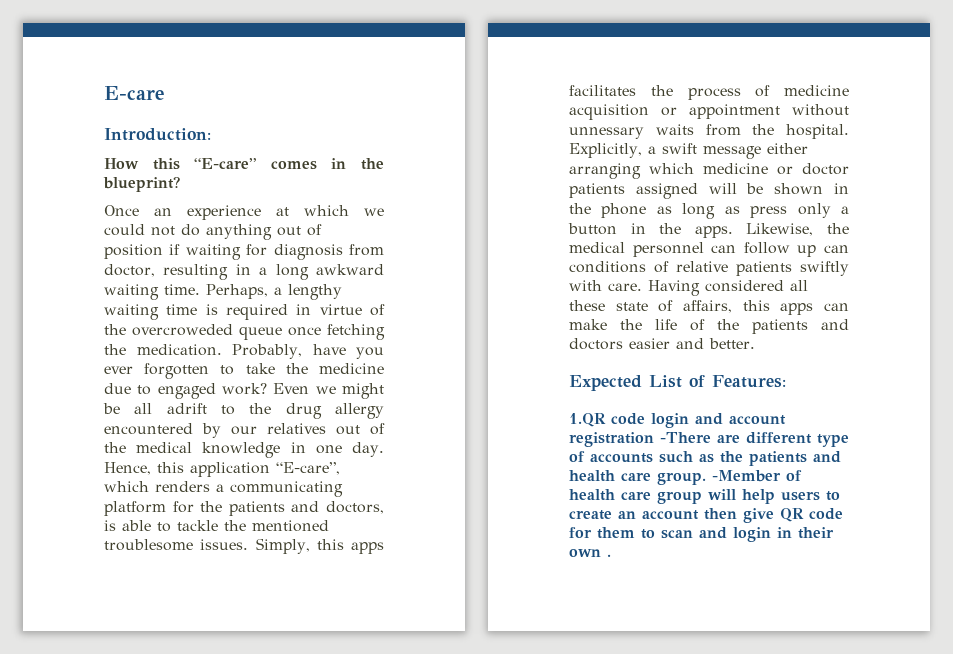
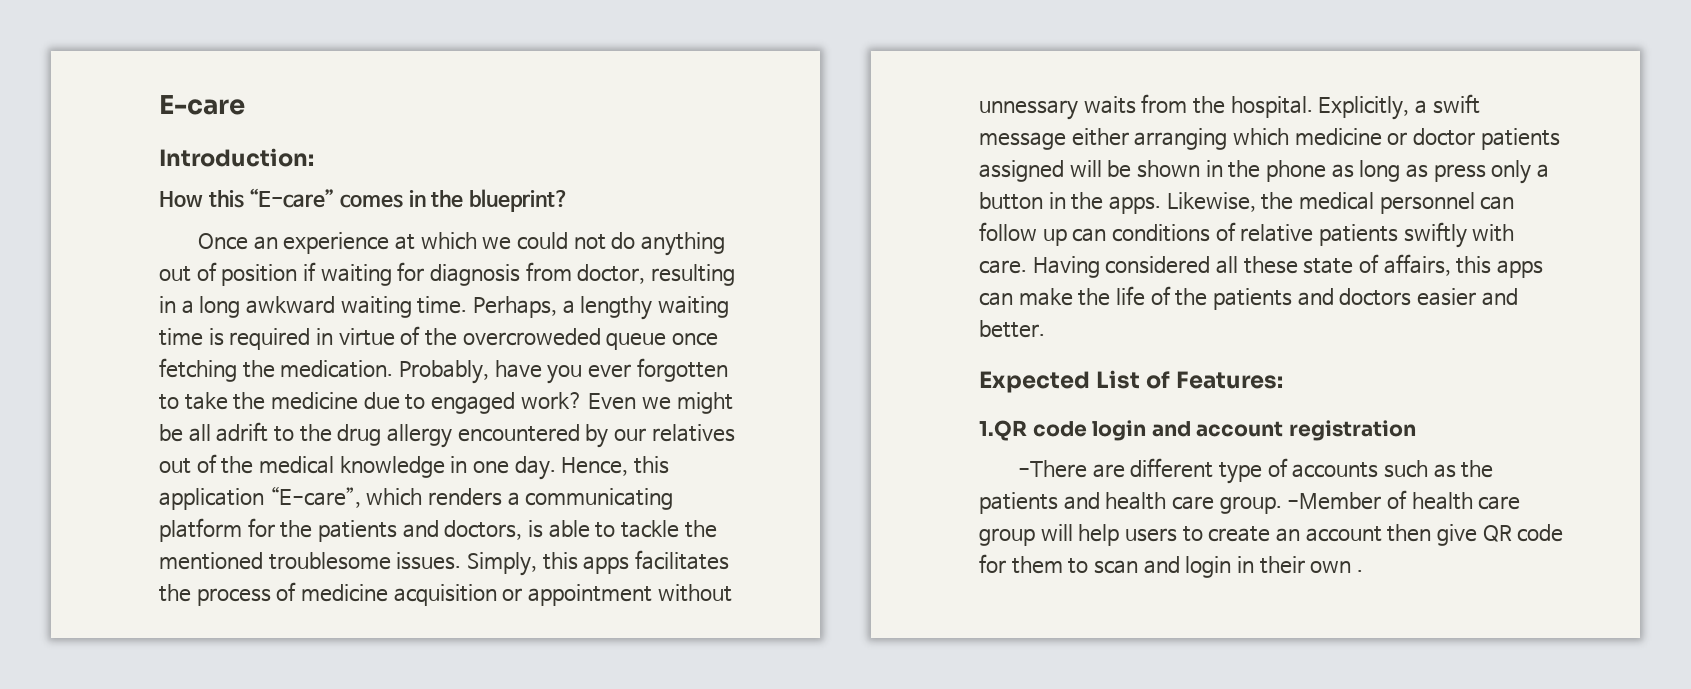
(654, 439) none -> (1416, 430) //

